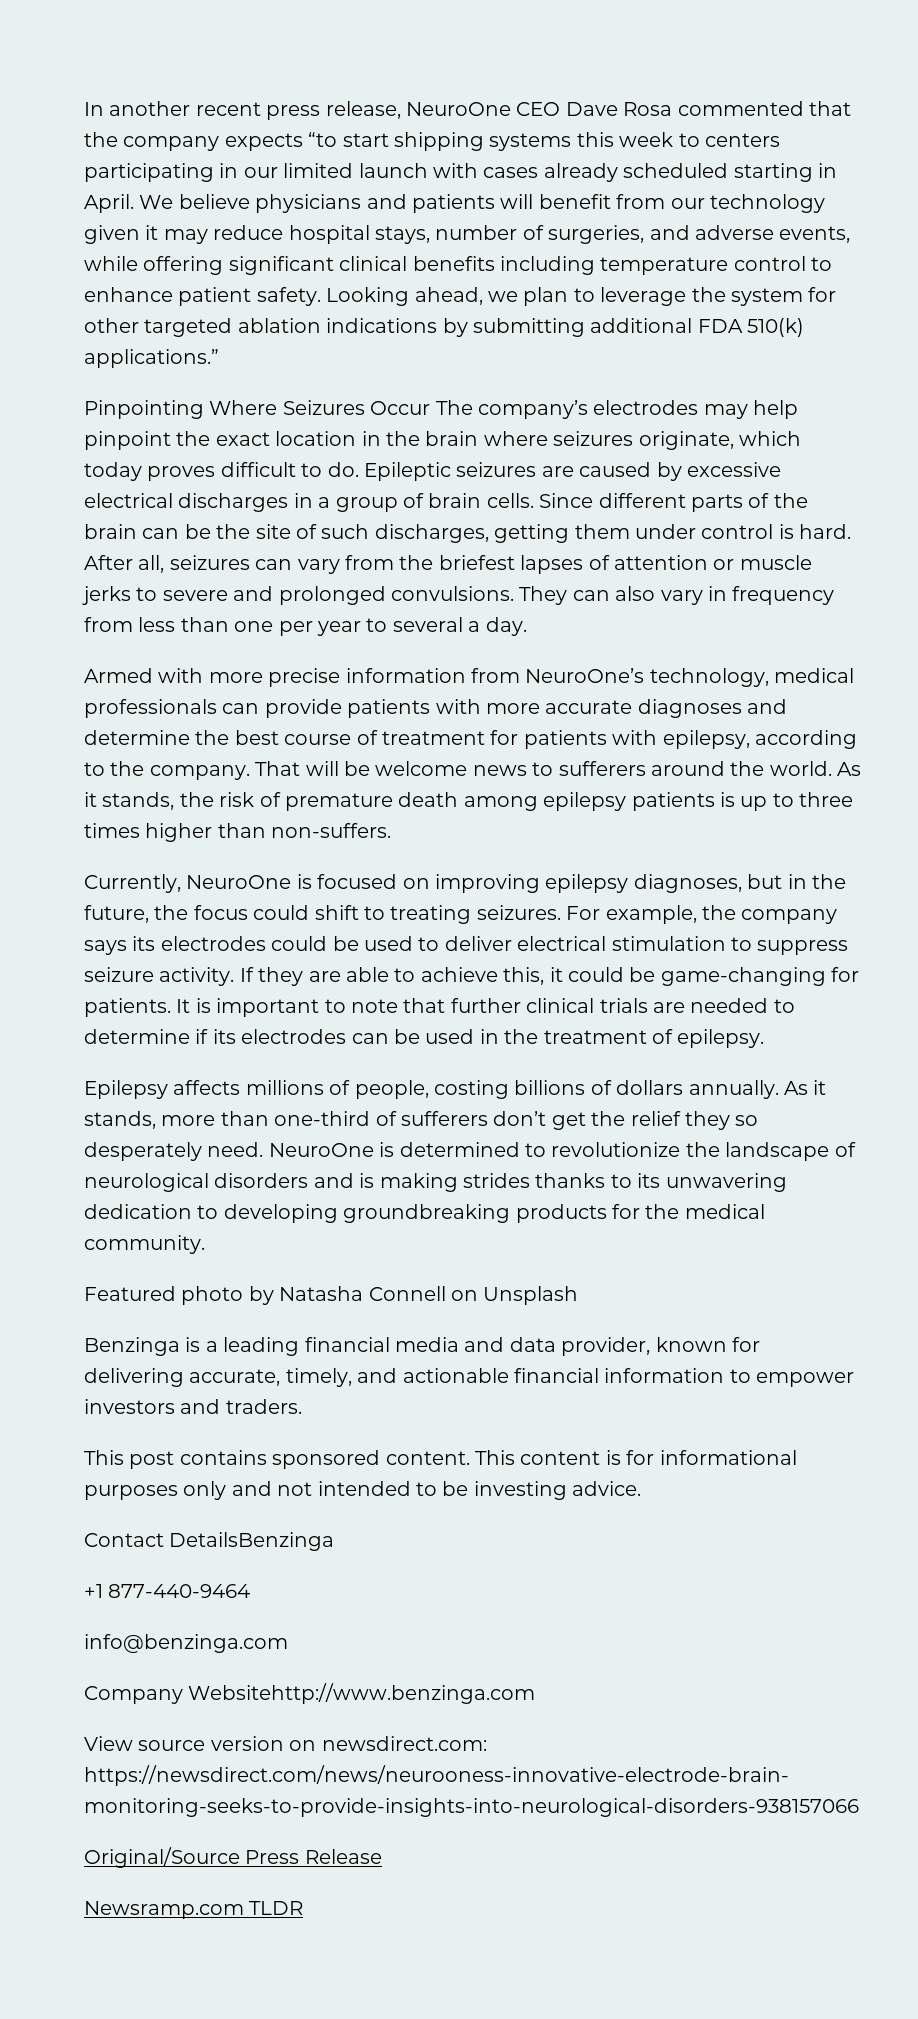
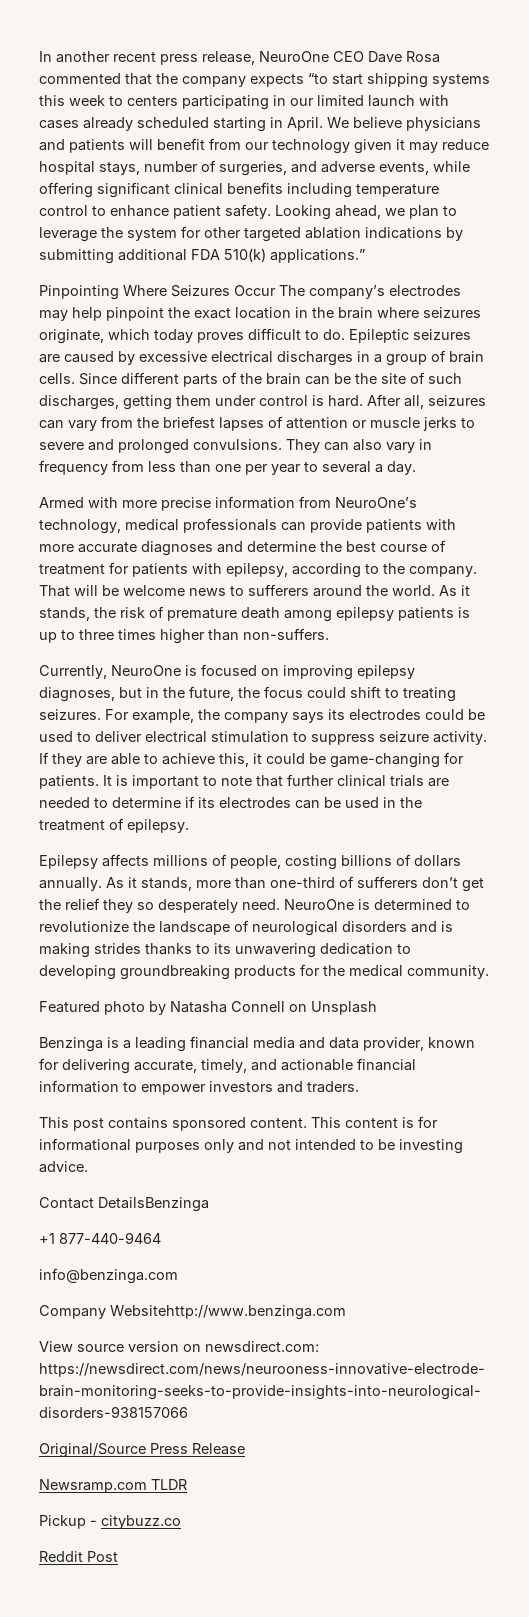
(304, 1908) none -> [39,1515,181,1529] [39,1551,118,1562] // Pickup - citybuzz.co // Reddit Post

